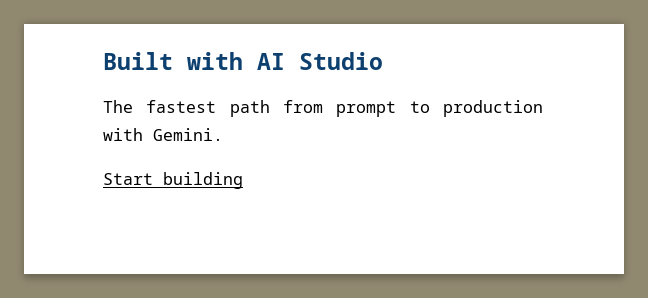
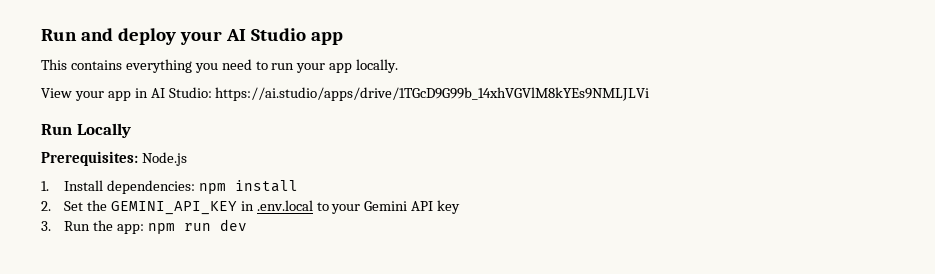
[103,52,383,70] [103,100,543,117] [103,128,223,141] [103,172,243,189] Built with AI Studio // The fastest path from prompt to production with Gemini. // Start building -> [41,28,343,45] [41,59,399,73] [41,87,650,101] [41,123,131,138] [41,151,187,166] [41,180,298,194] [41,200,461,215] [41,219,247,234] Run and deploy your AI Studio app // This contains everything you need to run your app locally. // View your app in AI Studio: https://ai.studio/apps/drive/1TGcD9G99b_14xhVGVlM8kYEs9NMLJLVi // Run Locally // Prerequisites: Node.js // 1. Install dependencies: npm install // 2. Set the GEMINI_API_KEY in .env.local to your Gemini API key // 3. Run the app: npm run dev

